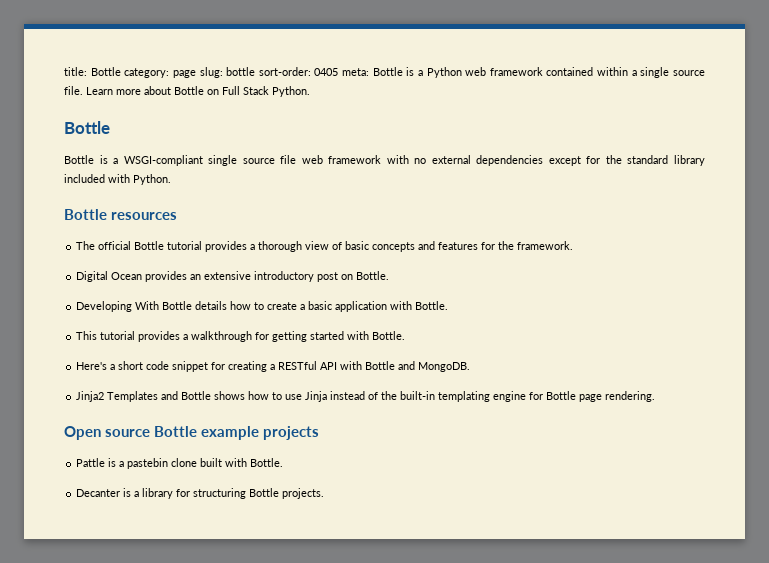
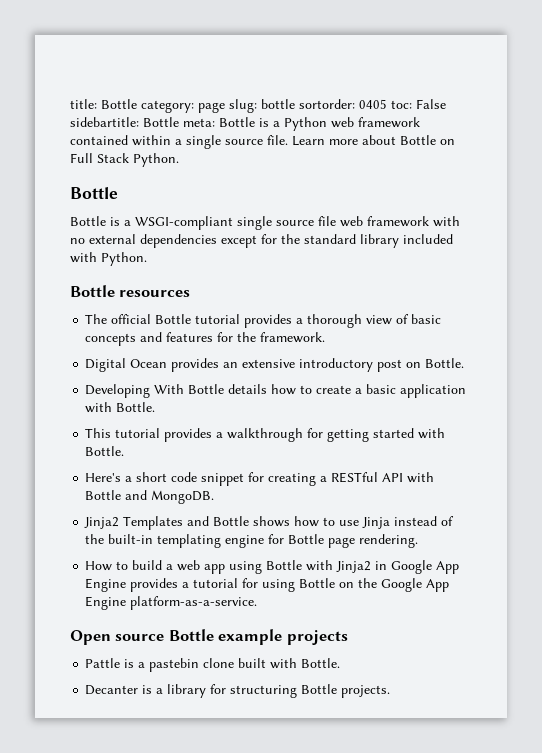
[258,67,339,76] sort-order: 0405 -> [299,99,446,109] [70,117,179,127] sortorder: 0405 toc: False sidebartitle: Bottle
(656, 396) none -> [85,560,460,574] [85,578,450,592] [85,596,258,610] // How to build a web app using Bottle with Jinja2 in Google App Engine provides a tutorial for using Bottle on the Google App Engine platform-as-a-service.

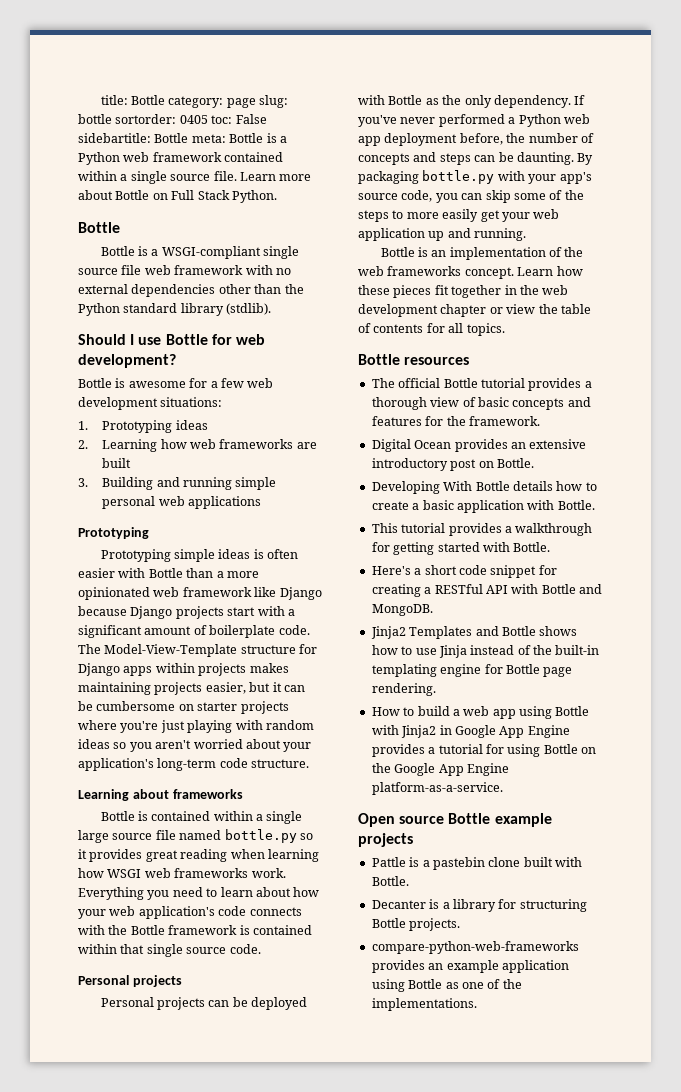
[221,234,453,248] [70,252,147,266] except for the standard library included with Python. -> [218,284,304,294] [78,303,272,316] [78,334,265,345] [78,354,176,368] [78,378,274,388] [78,397,223,410] [78,420,208,433] [78,439,317,452] [102,458,132,468] [78,477,277,490] [102,496,261,509] [78,527,149,539] [100,549,299,562] [78,568,259,578] [78,587,322,600] [78,606,295,619] [78,625,310,638] [78,644,318,657] [78,663,289,676] [78,682,305,695] [78,701,289,714] [78,720,314,733] [78,739,312,752] [78,758,310,771] [78,789,243,801] [100,811,303,824] [78,829,313,843] [78,849,319,862] [78,868,286,878] [78,887,320,900] [78,906,302,919] [78,925,312,935] [78,944,261,957] [78,975,182,987] [100,997,308,1010] [358,95,586,108] [358,114,590,127] [358,133,594,146] [358,152,594,165] [358,170,592,184] [358,190,584,203] [358,209,560,222] [358,228,527,241] [380,247,584,260] [358,266,583,279] [358,285,569,298] [358,304,591,317] [358,323,505,336] other than the Python standard library (stdlib). // Should I use Bottle for web development? // Bottle is awesome for a few web development situations: // 1. Prototyping ideas // 2. Learning how web frameworks are built // 3. Building and running simple personal web applications // Prototyping // Prototyping simple ideas is often easier with Bottle than a more opinionated web framework like Django because Django projects start with a significant amount of boilerplate code. The Model-View-Template structure for Django apps within projects makes maintaining projects easier, but it can be cumbersome on starter projects where you're just playing with random ideas so you aren't worried about your application's long-term code structure. // Learning about frameworks // Bottle is contained within a single large source file named bottle.py so it provides great reading when learning how WSGI web frameworks work. Everything you need to learn about how your web application's code connects with the Bottle framework is contained within that single source code. // Personal projects // Personal projects can be deployed with Bottle as the only dependency. If you've never performed a Python web app deployment before, the number of concepts and steps can be daunting. By packaging bottle.py with your app's source code, you can skip some of the steps to more easily get your web application up and running. // Bottle is an implementation of the web frameworks concept. Learn how these pieces fit together in the web development chapter or view the table of contents for all topics.
(391, 691) none -> [371,941,579,954] [371,960,569,973] [371,979,522,992] [371,998,477,1011] // compare-python-web-frameworks provides an example application using Bottle as one of the implementations.

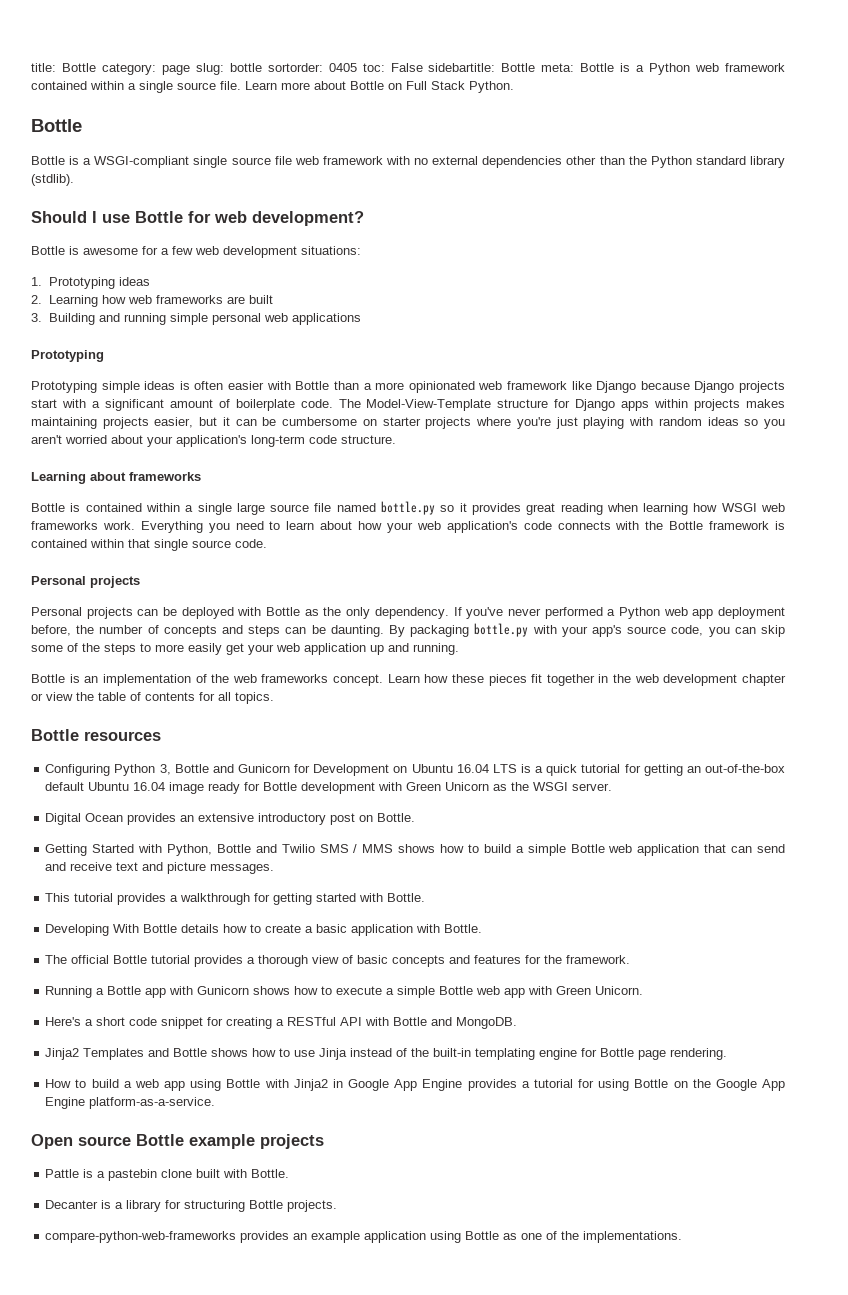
(470, 361) none -> [45,764,785,776] [45,782,613,794] [45,813,416,825] [45,844,785,856] [45,862,275,874] [45,893,426,905] [45,924,483,936] // Configuring Python 3, Bottle and Gunicorn for Development on Ubuntu 16.04 LTS is a quick tutorial for getting an out-of-the-box default Ubuntu 16.04 image ready for Bottle development with Green Unicorn as the WSGI server. // Digital Ocean provides an extensive introductory post on Bottle. // Getting Started with Python, Bottle and Twilio SMS / MMS shows how to build a simple Bottle web application that can send and receive text and picture messages. // This tutorial provides a walkthrough for getting started with Bottle. // Developing With Bottle details how to create a basic application with Bottle.
[371,439,587,452] [371,458,534,471] [371,481,597,494] [371,500,595,513] [371,523,593,536] [371,542,551,555] Digital Ocean provides an extensive introductory post on Bottle. // Developing With Bottle details how to create a basic application with Bottle. // This tutorial provides a walkthrough for getting started with Bottle. -> [45,986,644,998] Running a Bottle app with Gunicorn shows how to execute a simple Bottle web app with Green Unicorn.

